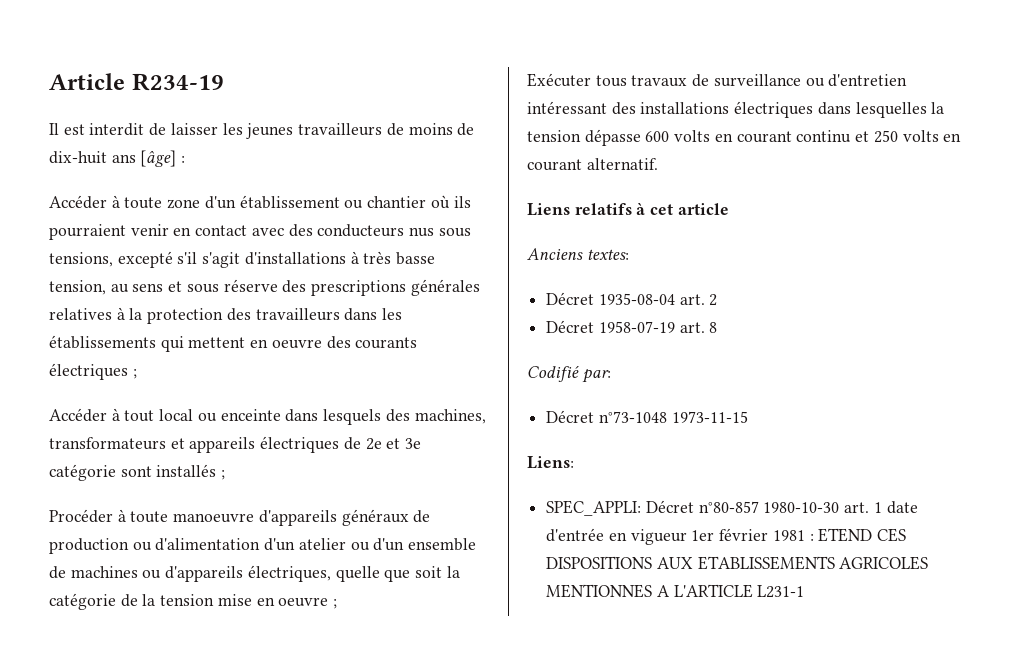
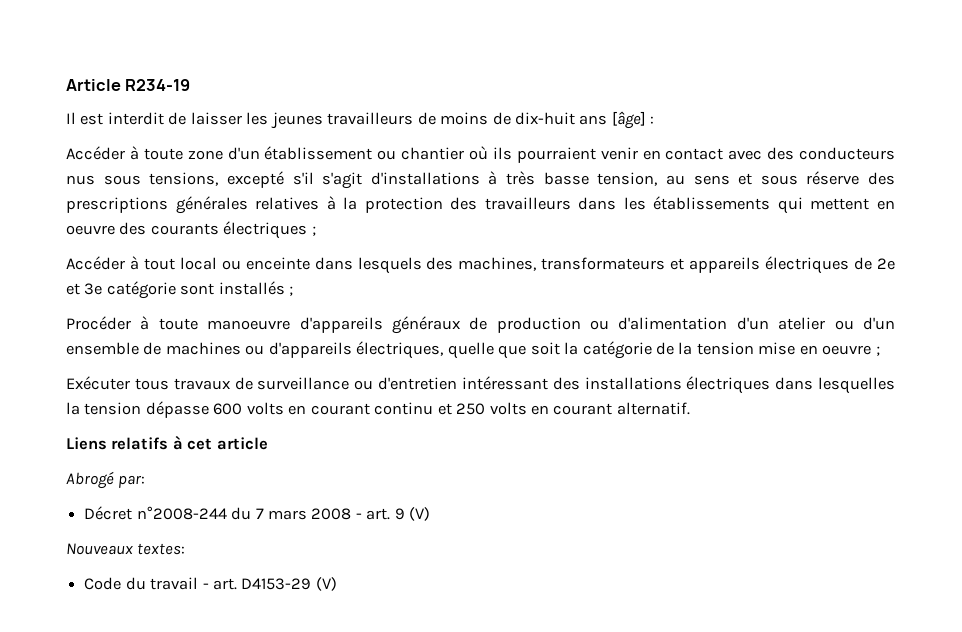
[527,248,629,260] [546,292,718,306] [546,320,718,333] [527,366,611,383] [546,410,748,423] [527,456,574,469] [546,500,918,516] [546,528,907,545] [546,556,929,570] [546,584,805,598] Anciens textes: // Décret 1935-08-04 art. 2 // Décret 1958-07-19 art. 8 // Codifié par: // Décret n°73-1048 1973-11-15 // Liens: // SPEC_APPLI: Décret n°80-857 1980-10-30 art. 1 date d'entrée en vigueur 1er février 1981 : ETEND CES DISPOSITIONS AUX ETABLISSEMENTS AGRICOLES MENTIONNES A L'ARTICLE L231-1 -> [66,471,146,489] [84,506,431,521] [66,543,186,555] [84,577,337,591] Abrogé par: // Décret n°2008-244 du 7 mars 2008 - art. 9 (V) // Nouveaux textes: // Code du travail - art. D4153-29 (V)

